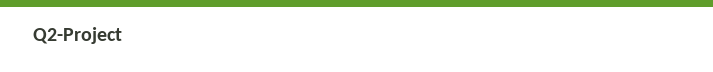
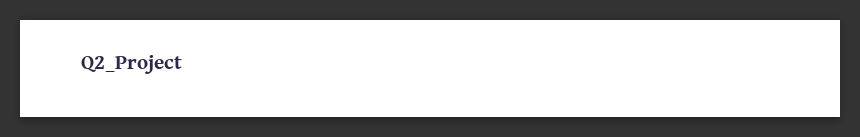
[33,27,122,44] Q2-Project -> [81,55,182,74] Q2_Project

